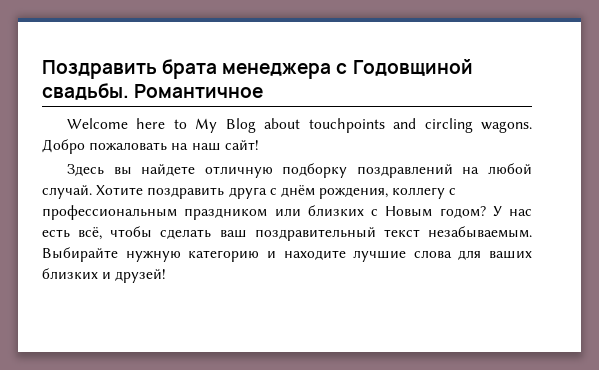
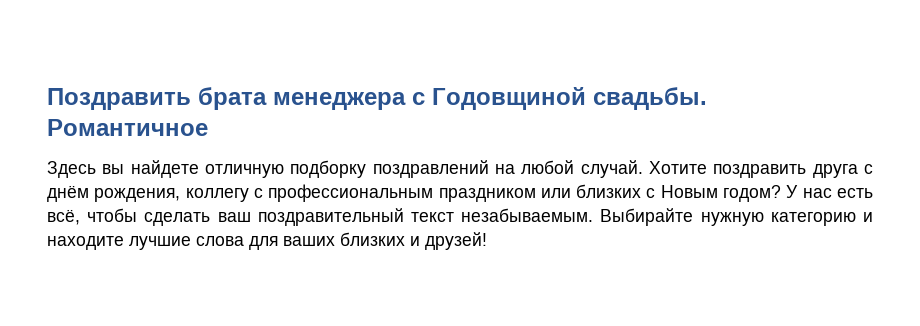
[67,118,533,133] [42,139,259,154] // Welcome here to My Blog about touchpoints and circling wagons. Добро пожаловать на наш сайт! -> (208, 127) none

